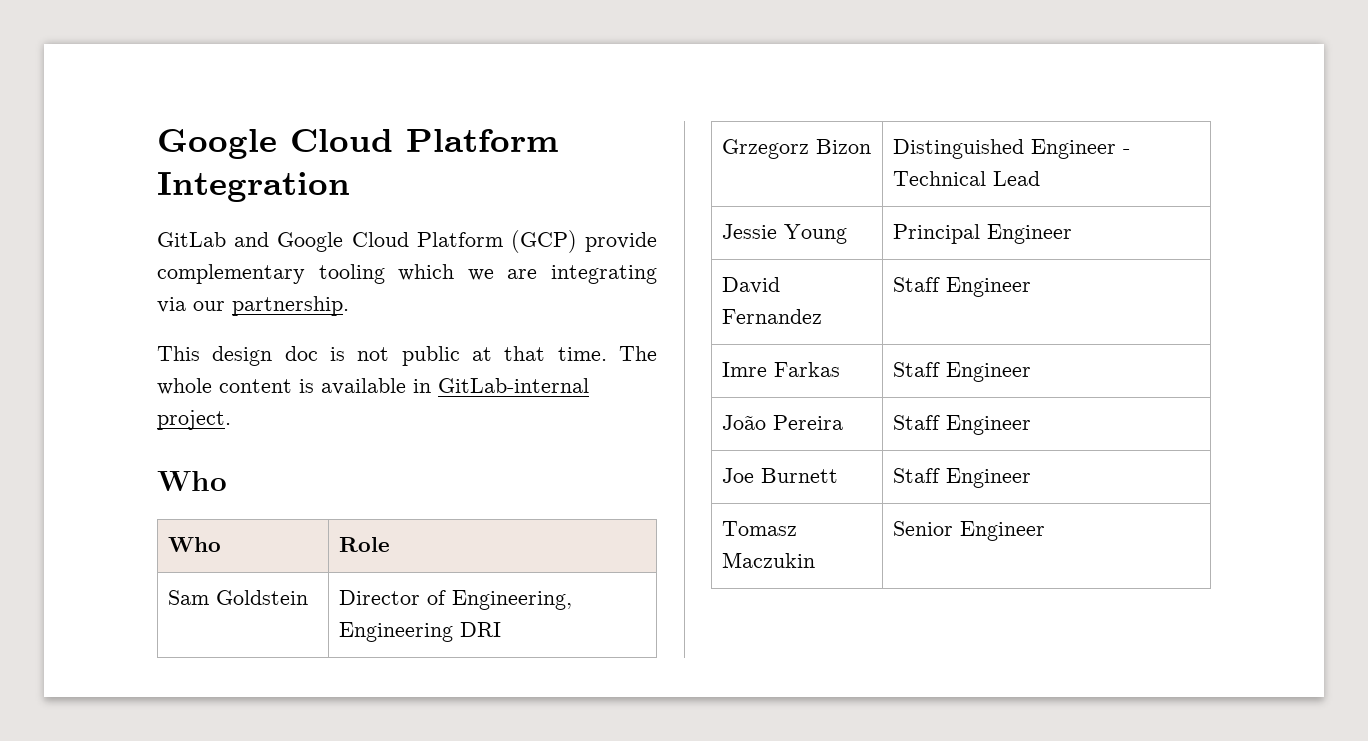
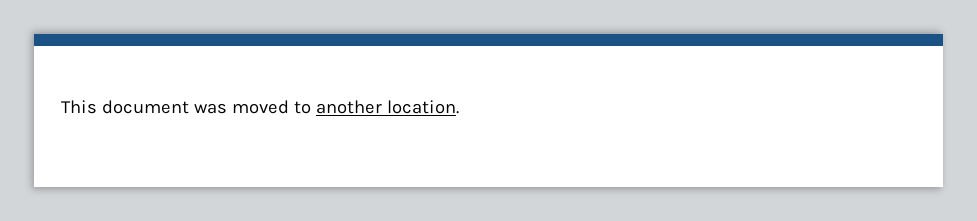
[157,129,559,159] [157,172,350,202] [157,230,657,253] [157,264,657,284] [157,296,349,316] [157,346,657,366] [157,378,589,395] [157,410,231,430] [157,471,227,491] [168,537,222,552] [339,537,391,552] [168,590,309,605] [339,590,573,610] [339,622,502,642] [722,139,872,159] [893,139,1131,159] [893,171,1041,186] [722,224,848,244] [893,224,1073,244] [722,277,781,294] [722,309,823,324] [893,277,1032,297] [722,362,841,377] [893,362,1032,382] [722,415,844,430] [893,415,1032,435] [722,468,839,483] [893,468,1032,488] [722,521,798,536] [722,552,816,568] [893,521,1046,541] Google Cloud Platform Integration // GitLab and Google Cloud Platform (GCP) provide complementary tooling which we are integrating via our partnership. // This design doc is not public at that time. The whole content is available in GitLab-internal project. // Who // Who | Role // Sam Goldstein | Director of Engineering, Engineering DRI // Grzegorz Bizon | Distinguished Engineer - Technical Lead // Jessie Young | Principal Engineer // David Fernandez | Staff Engineer // Imre Farkas | Staff Engineer // João Pereira | Staff Engineer // Joe Burnett | Staff Engineer // Tomasz Maczukin | Senior Engineer -> [61,100,459,114] This document was moved to another location.

